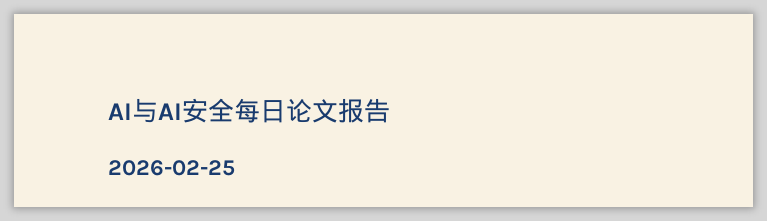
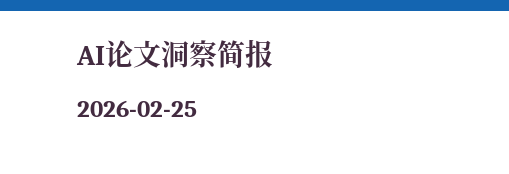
[108,98,338,123] AI与AI安全每日论文 -> [76,40,245,69] AI论文洞察简
[364,98,390,123] 告 -> (273, 53) none

